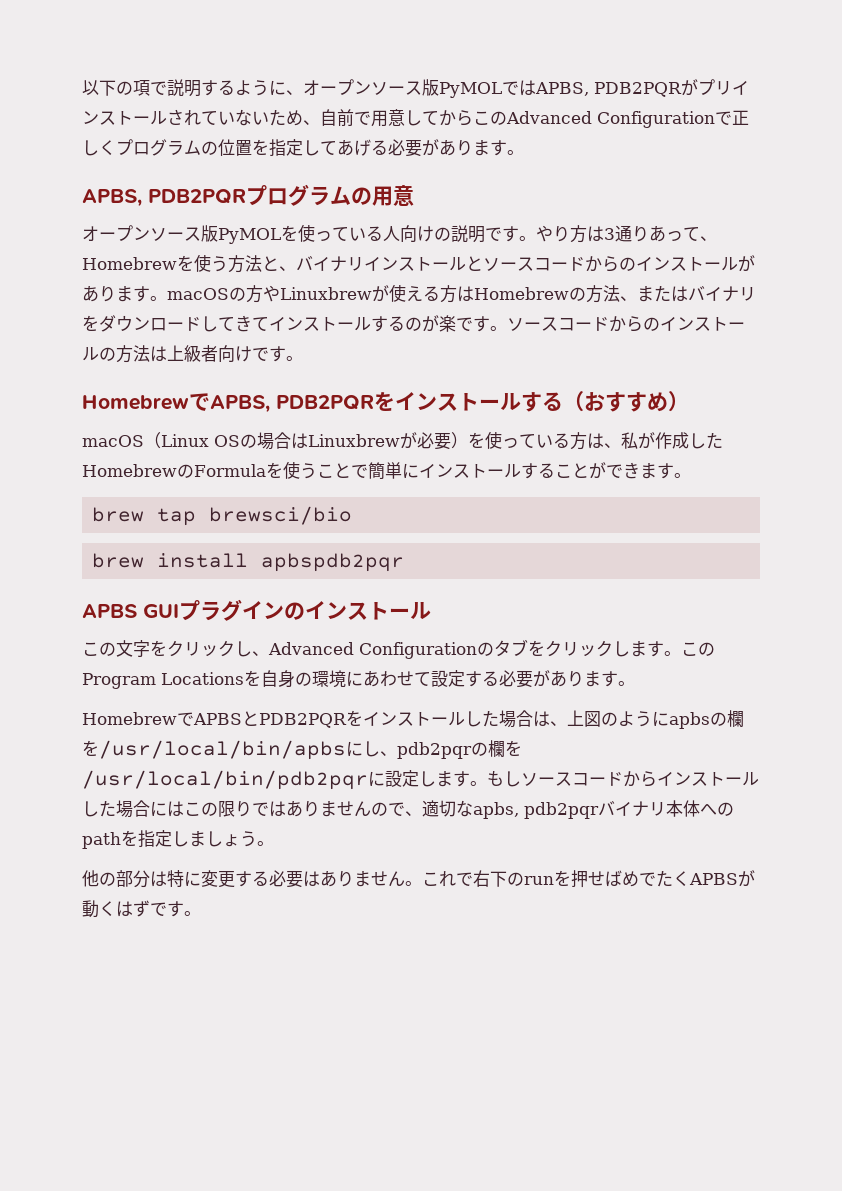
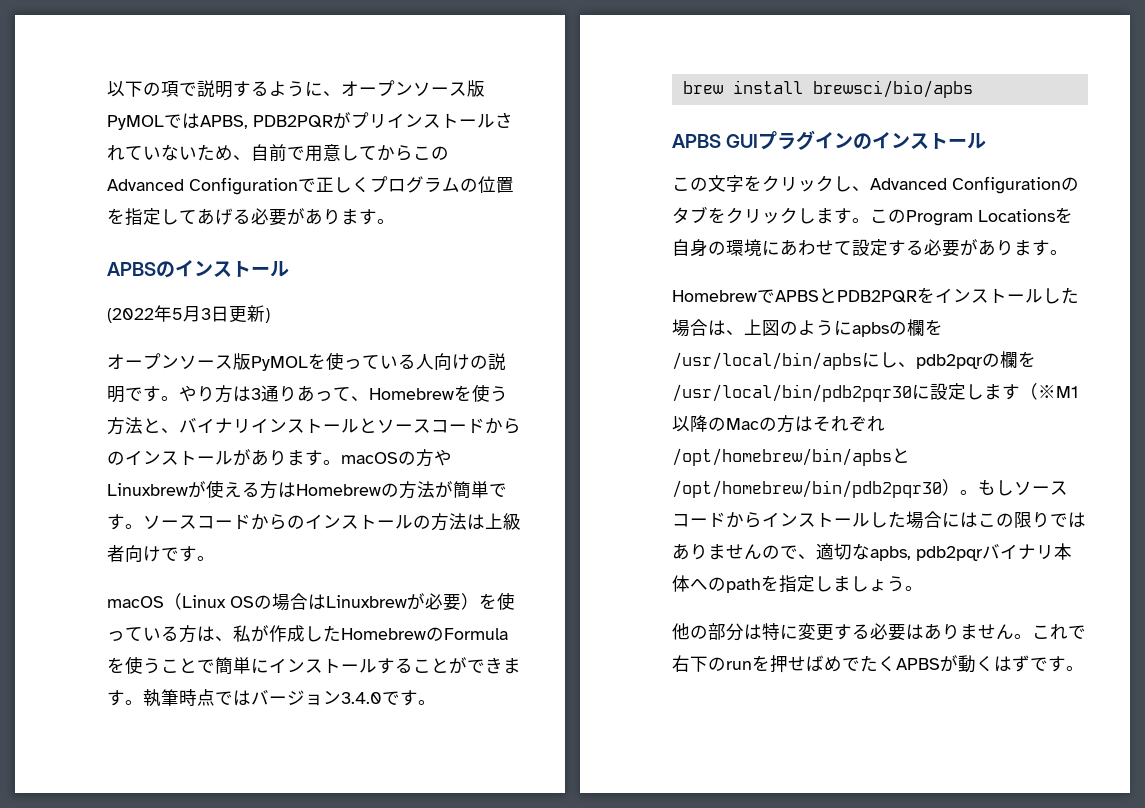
[82,184,414,207] APBS, PDB2PQRプログラムの用意 -> [107,260,289,278] [107,305,270,323] APBSのインストール // (2022年5月3日更新)
[620,285,756,302] [82,315,456,332] 、またはバイナリをダウンロードしてきてインストールするのが楽 -> [435,481,489,499] が簡単
[82,391,689,413] // HomebrewでAPBS, PDB2PQRをインストールする（おすすめ） -> (215, 558) none
[92,506,353,526] // brew tap brewsci/bio -> [143,689,436,707] 執筆時点ではバージョン3.4.0です。
[261,553,405,572] apbspdb2pqr -> [812,80,973,98] brewsci/bio/apbs
[82,770,368,790] /usr/local/bin/pdb2pqr -> [672,384,912,402] /usr/local/bin/pdb2pqr30
(470, 779) none -> [1020,383,1078,400] [672,415,885,433] [672,448,910,466] [672,479,960,498] （※M1以降のMacの方はそれぞれ/opt/homebrew/bin/apbsと/opt/homebrew/bin/pdb2pqr30）

